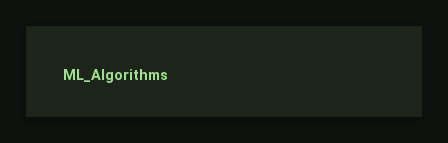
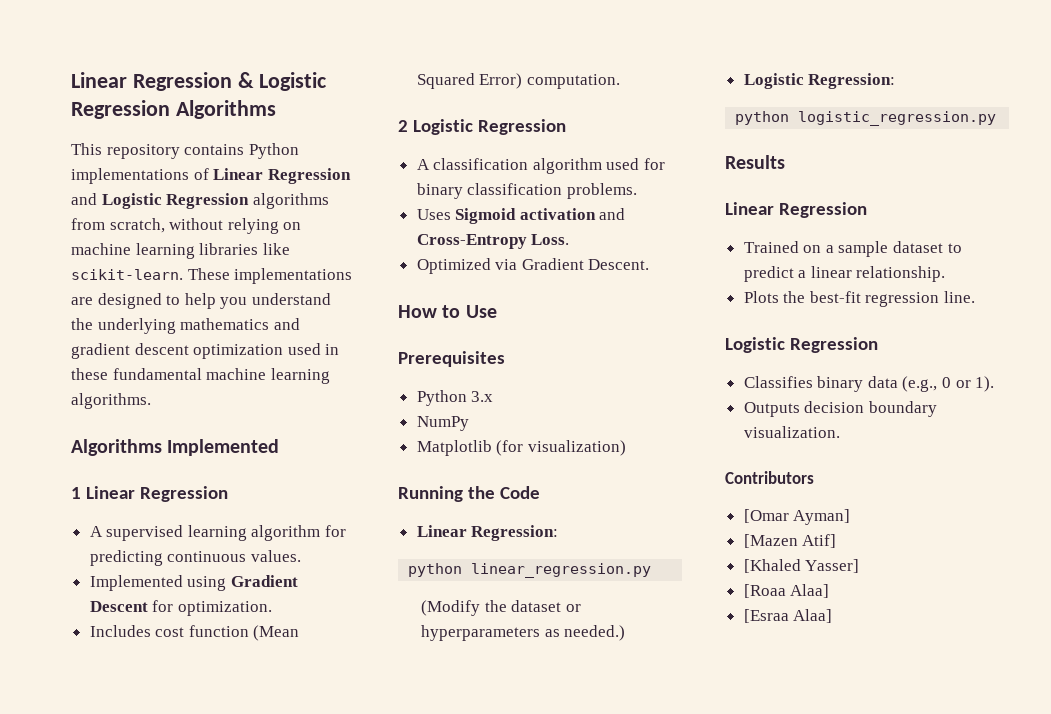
[63,69,168,83] ML_Algorithms -> [71,72,327,91] [71,100,276,119] [71,143,299,159] [71,168,351,184] [71,193,329,209] [71,218,302,234] [71,243,290,259] [71,268,353,284] [71,293,331,309] [71,318,300,334] [71,343,340,359] [71,368,330,384] [71,393,151,409] [71,439,280,456] [71,486,228,502] [89,525,347,541] [89,550,301,566] [89,575,298,591] [89,600,272,616] [89,625,300,641] [416,73,620,89] [398,119,566,135] [416,158,666,174] [416,183,637,199] [416,208,626,224] [416,234,570,249] [416,258,650,274] [398,305,497,318] [398,351,505,367] [416,390,494,406] [416,416,469,431] [416,440,626,456] [398,486,540,502] [416,525,559,541] [408,563,652,578] [421,600,582,616] [421,625,626,641] [743,73,896,89] [735,111,997,126] [725,155,785,169] [725,202,867,218] [743,241,962,257] [743,266,946,282] [743,291,976,307] [725,337,878,353] [743,376,995,392] [743,401,937,417] [743,426,840,438] [725,471,814,484] [743,509,851,525] [743,534,837,548] [743,559,860,573] [743,584,830,598] [743,609,833,623] Linear Regression & Logistic Regression Algorithms // This repository contains Python implementations of Linear Regression and Logistic Regression algorithms from scratch, without relying on machine learning libraries like scikit-learn. These implementations are designed to help you understand the underlying mathematics and gradient descent optimization used in these fundamental machine learning algorithms. // Algorithms Implemented // 1 Linear Regression // A supervised learning algorithm for predicting continuous values. // Implemented using Gradient Descent for optimization. // Includes cost function (Mean Squared Error) computation. // 2 Logistic Regression // A classification algorithm used for binary classification problems. // Uses Sigmoid activation and Cross-Entropy Loss. // Optimized via Gradient Descent. // How to Use // Prerequisites // Python 3.x // NumPy // Matplotlib (for visualization) // Running the Code // Linear Regression: // python linear_regression.py // (Modify the dataset or hyperparameters as needed.) // Logistic Regression: // python logistic_regression.py // Results // Linear Regression // Trained on a sample dataset to predict a linear relationship. // Plots the best-fit regression line. // Logistic Regression // Classifies binary data (e.g., 0 or 1). // Outputs decision boundary visualization. // Contributors // [Omar Ayman] // [Mazen Atif] // [Khaled Yasser] // [Roaa Alaa] // [Esraa Alaa]

